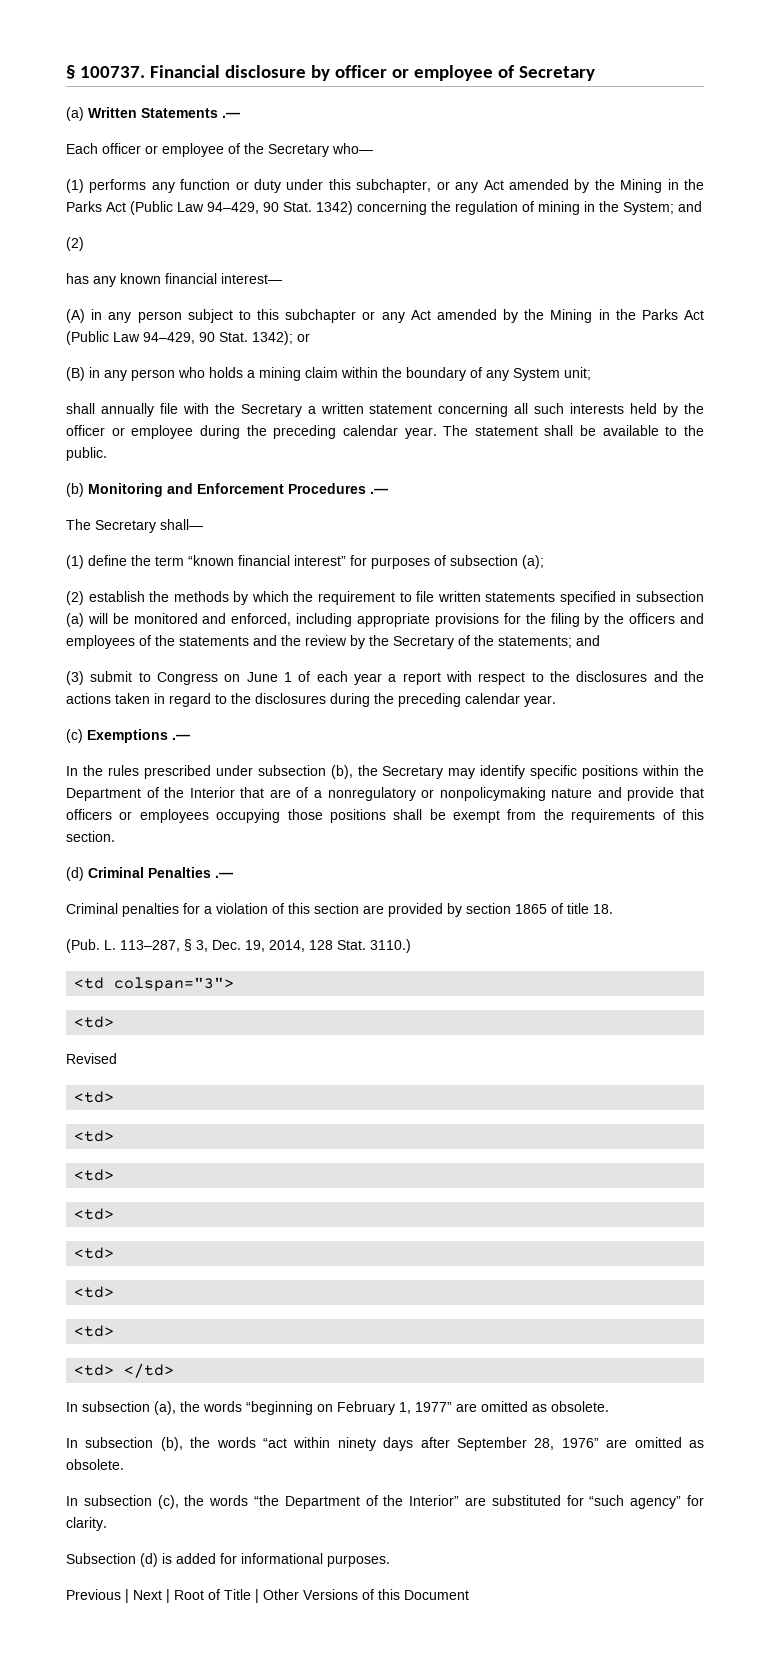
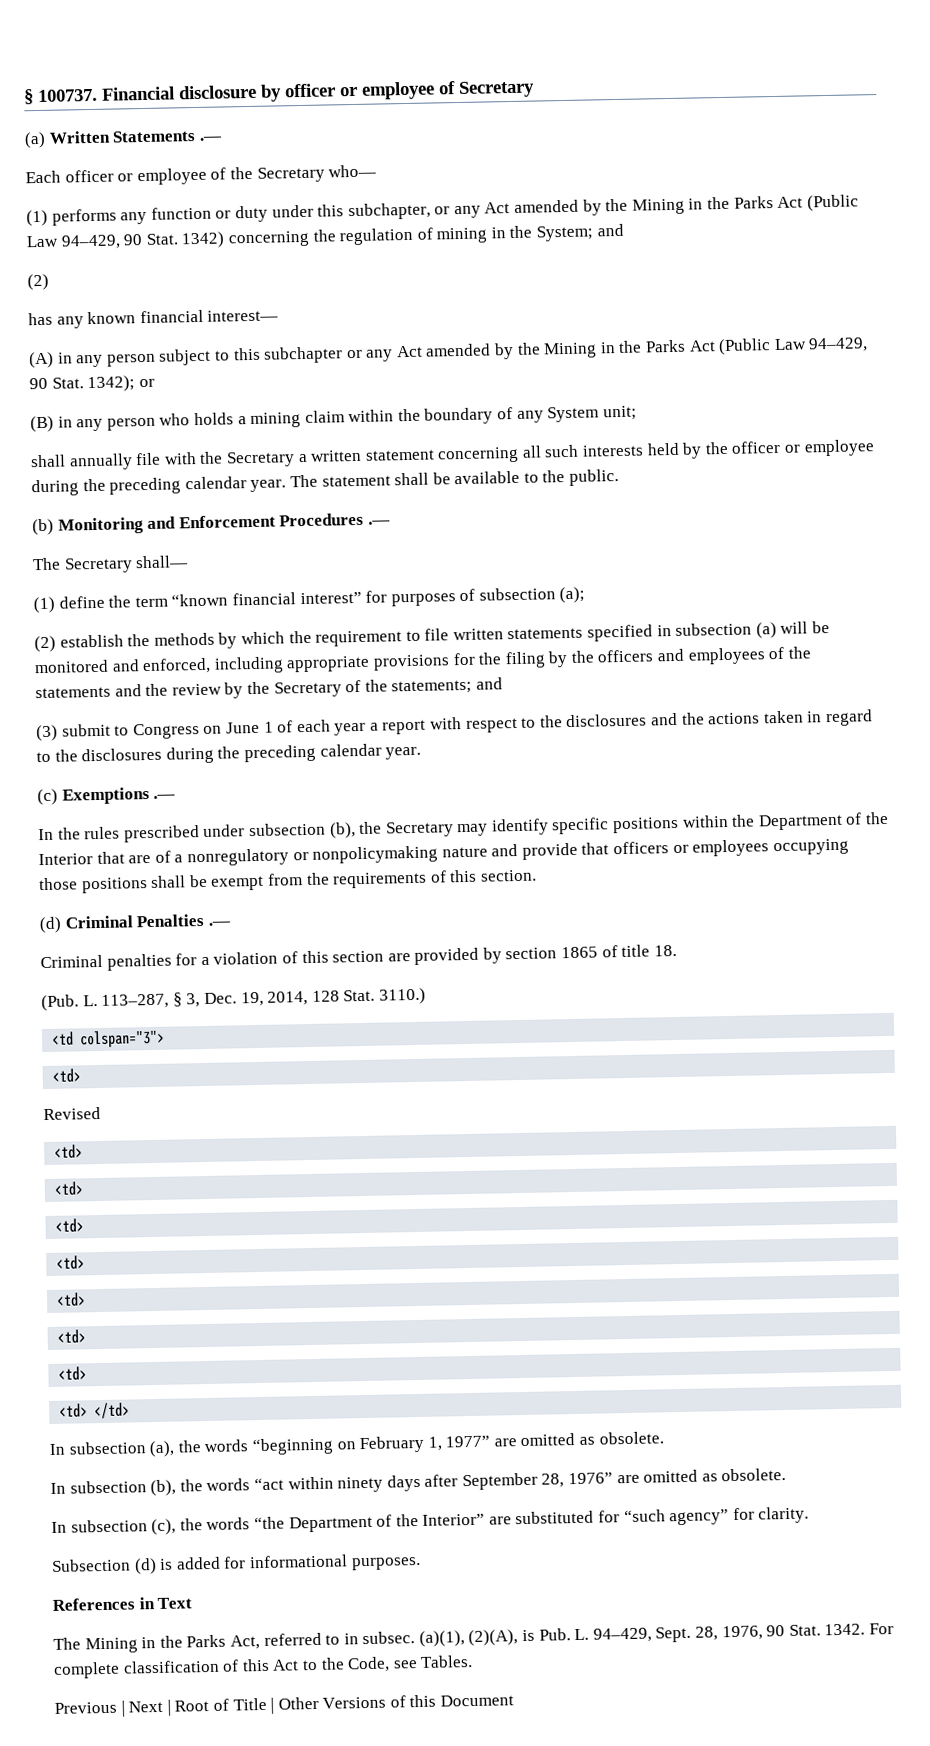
(390, 1561) none -> [52,1597,193,1611] [53,1622,894,1654] [53,1654,474,1679] // References in Text // The Mining in the Parks Act, referred to in subsec. (a)(1), (2)(A), is Pub. L. 94–429, Sept. 28, 1976, 90 Stat. 1342. For complete classification of this Act to the Code, see Tables.

